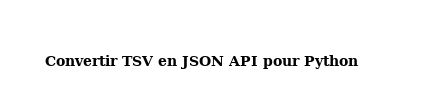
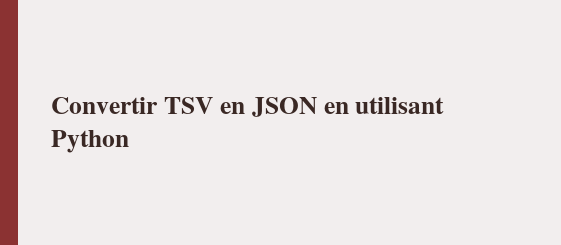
[228,56,300,69] API pour -> [323,97,445,114] en utilisant

